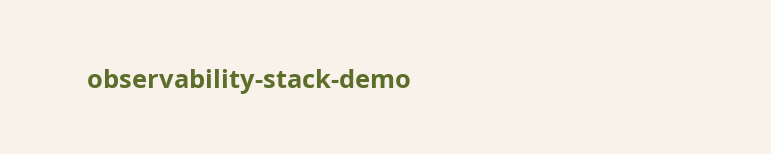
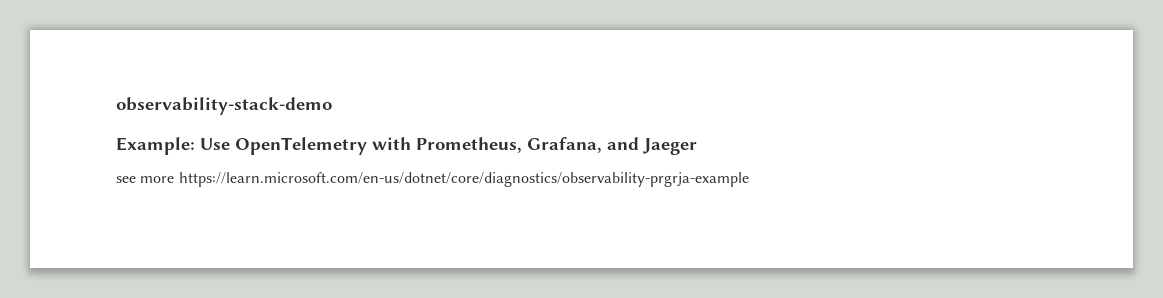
(411, 81) none -> [116,137,697,155] [116,172,749,187] // Example: Use OpenTelemetry with Prometheus, Grafana, and Jaeger // see more https://learn.microsoft.com/en-us/dotnet/core/diagnostics/observability-prgrja-example

